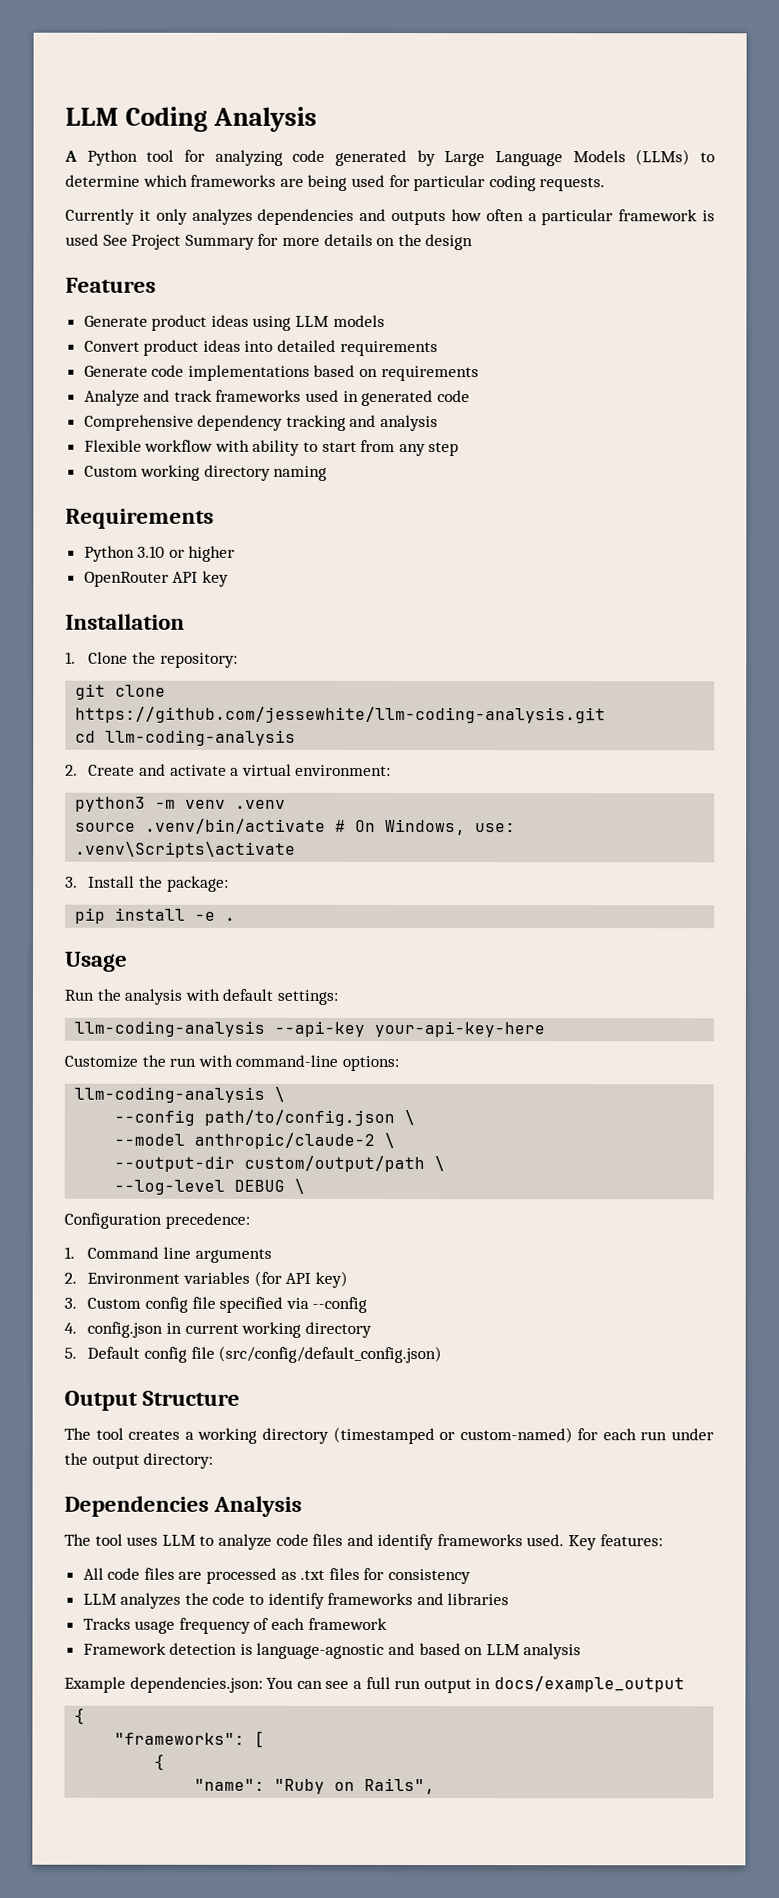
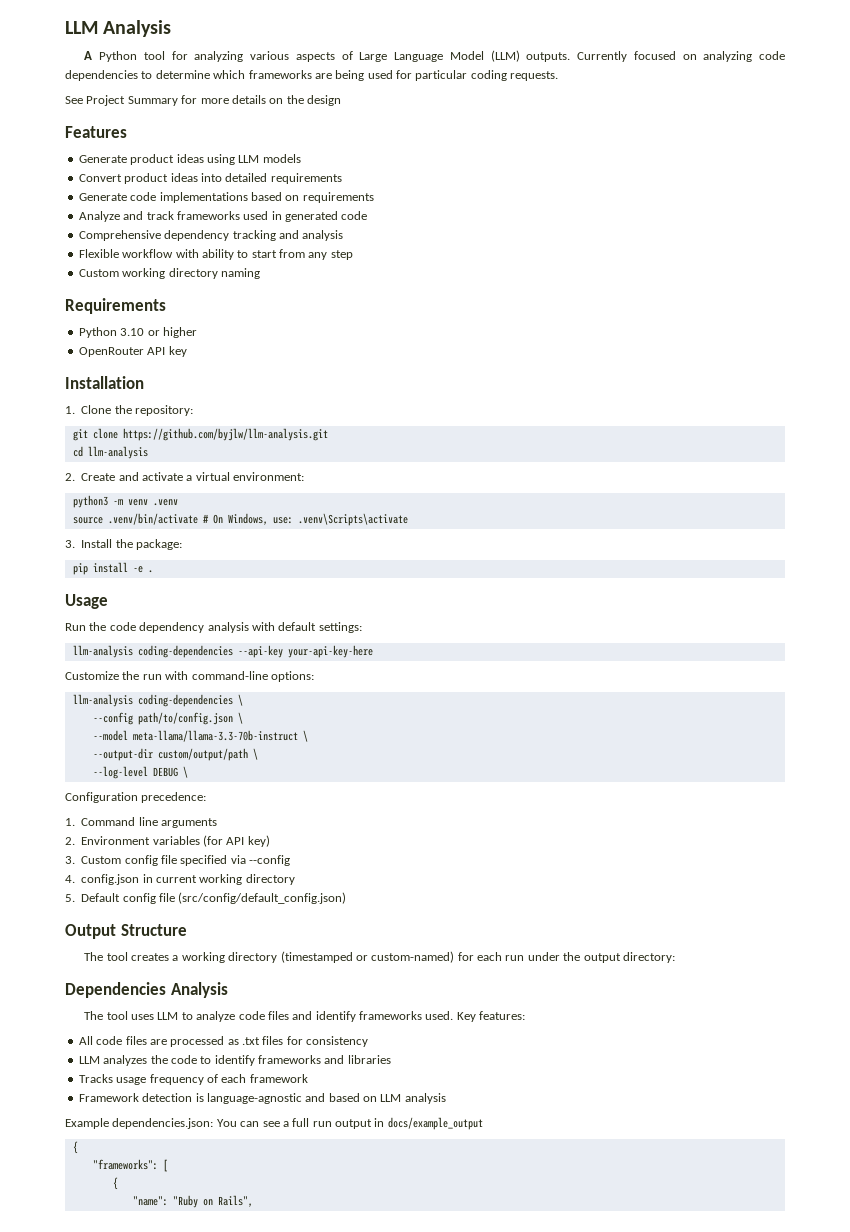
[65,106,209,132] LLM Coding -> [65,21,98,34] LLM
[292,149,691,167] code generated by Large Language Models (LLMs) -> [250,50,786,62] [65,70,138,81] various aspects of Large Language Model (LLM) outputs. Currently focused on analyzing code dependencies
[65,208,715,226] [65,233,99,246] Currently it only analyzes dependencies and outputs how often a particular framework is used -> (559, 76) none
[75,706,607,724] https://github.com/jessewhite/llm-coding-analysis.git -> [122,428,328,441] https://github.com/byjlw/llm-analysis.git
[105,729,297,746] llm-coding-analysis -> [87,446,148,459] llm-analysis
(121, 994) none -> [109,622,205,633] code dependency
[74,1020,266,1037] llm-coding-analysis -> [72,645,233,658] llm-analysis coding-dependencies
[74,1086,266,1103] llm-coding-analysis -> [72,694,233,707] llm-analysis coding-dependencies
[194,1132,376,1149] anthropic/claude-2 -> [132,730,298,742] meta-llama/llama-3.3-70b-instruct

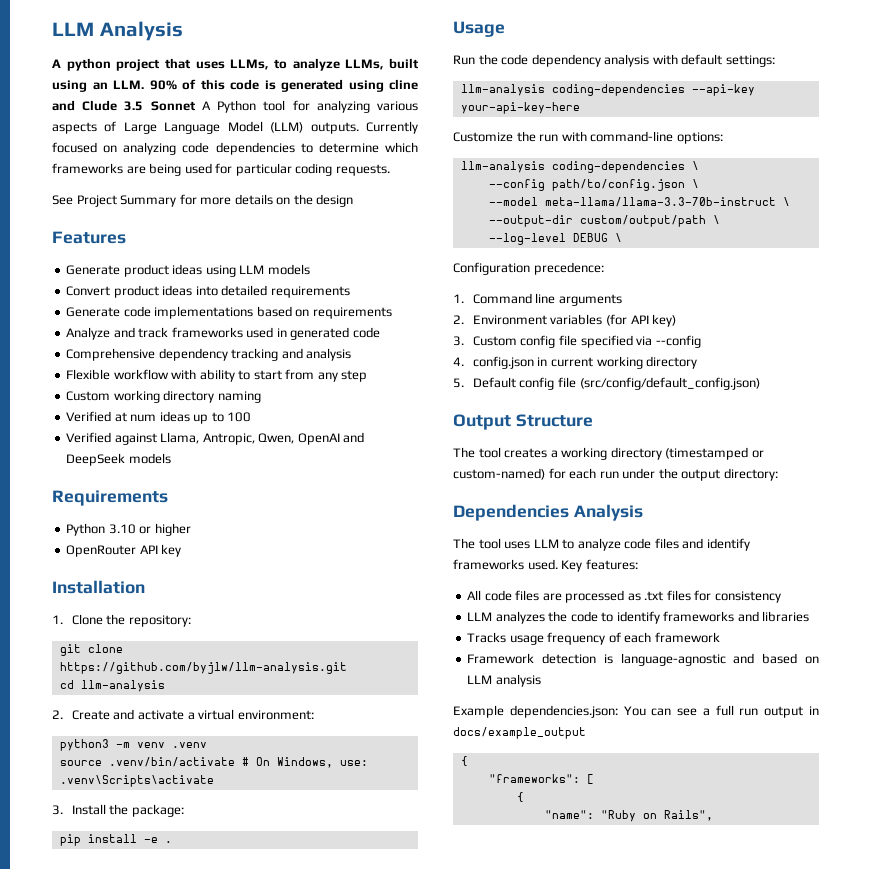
(93, 55) none -> [66,58,419,71] [52,79,418,92] [52,100,211,111] python project that uses LLMs, to analyze LLMs, built using an LLM. 90% of this code is generated using cline and Clude 3.5 Sonnet A
(260, 273) none -> [66,411,252,424] [66,432,365,445] [66,453,171,466] // Verified at num ideas up to 100 // Verified against Llama, Antropic, Qwen, OpenAI and DeepSeek models

